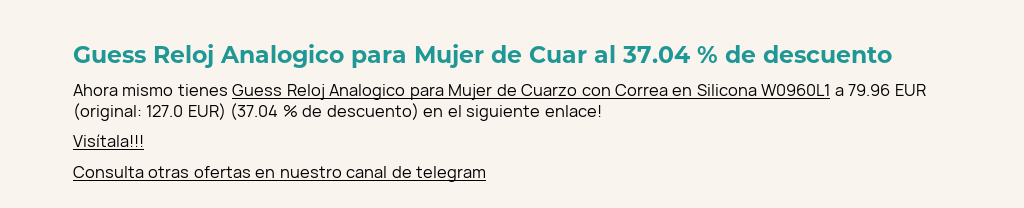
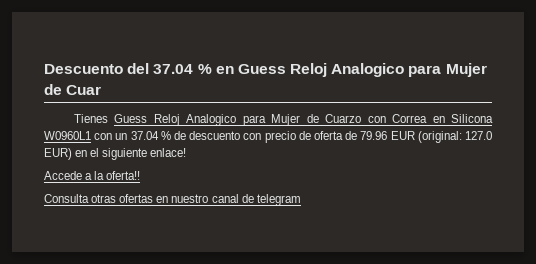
(73, 54) none -> [44,63,234,74] Descuento del 37.04 % en
[594,45,892,63] [73,84,228,96] al 37.04 % de descuento // Ahora mismo tienes -> [73,114,108,123] // Tienes
[834,87,844,96] a -> [94,131,358,143] con un 37.04 % de descuento con precio de oferta de
[230,103,419,120] (37.04 % de descuento) -> (72, 154) none
[73,134,144,147] Visítala!!! -> [44,171,141,180] Accede a la oferta!!

